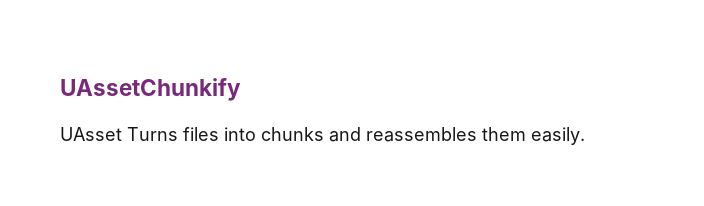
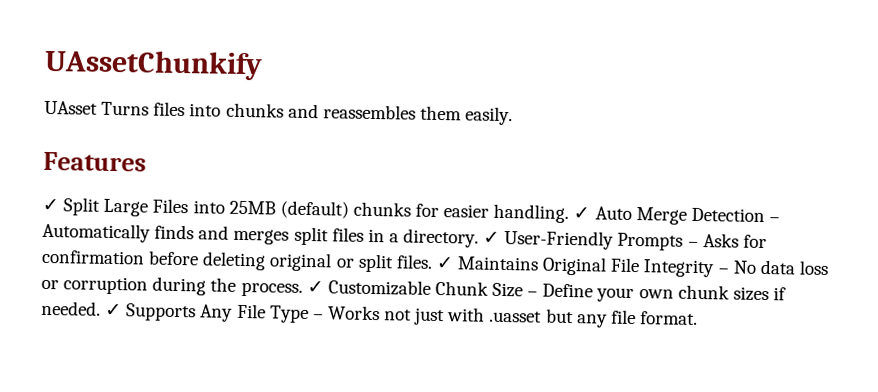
(585, 136) none -> [43,151,147,172] [42,197,780,225] [42,222,767,251] [41,249,829,278] [41,276,786,303] [41,300,698,328] // Features // ✓ Split Large Files into 25MB (default) chunks for easier handling. ✓ Auto Merge Detection – Automatically finds and merges split files in a directory. ✓ User-Friendly Prompts – Asks for confirmation before deleting original or split files. ✓ Maintains Original File Integrity – No data loss or corruption during the process. ✓ Customizable Chunk Size – Define your own chunk sizes if needed. ✓ Supports Any File Type – Works not just with .uasset but any file format.

